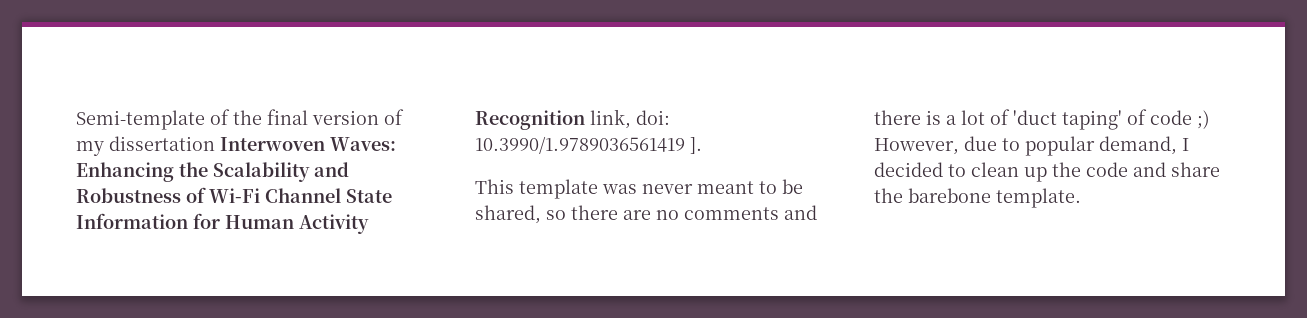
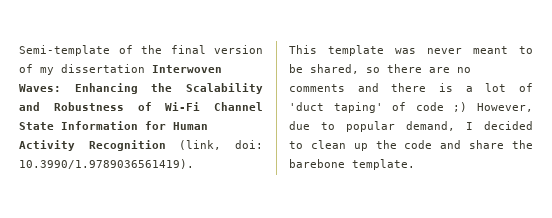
[590,109,670,129] [475,136,702,154] link, doi: 10.3990/1.9789036561419 ]. -> [179,140,263,150] [19,159,194,169] (link, doi: 10.3990/1.9789036561419).

